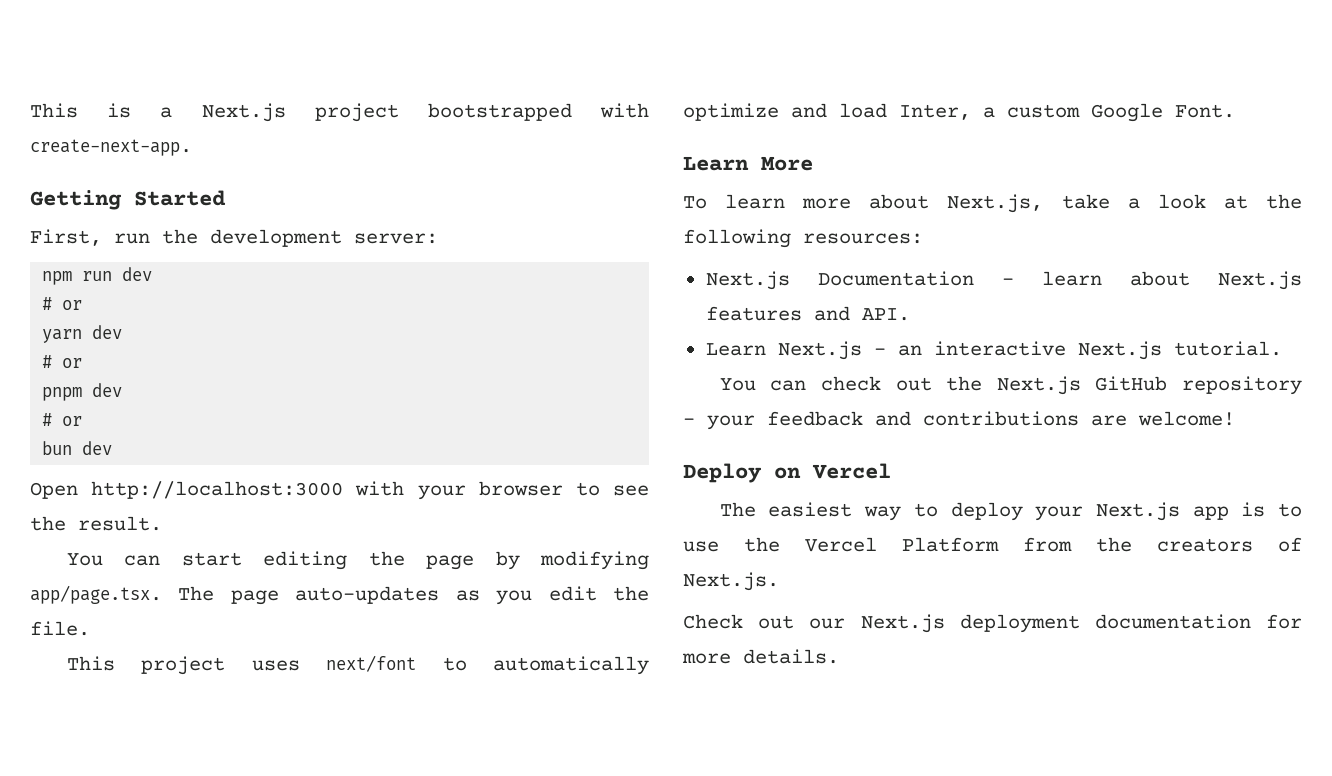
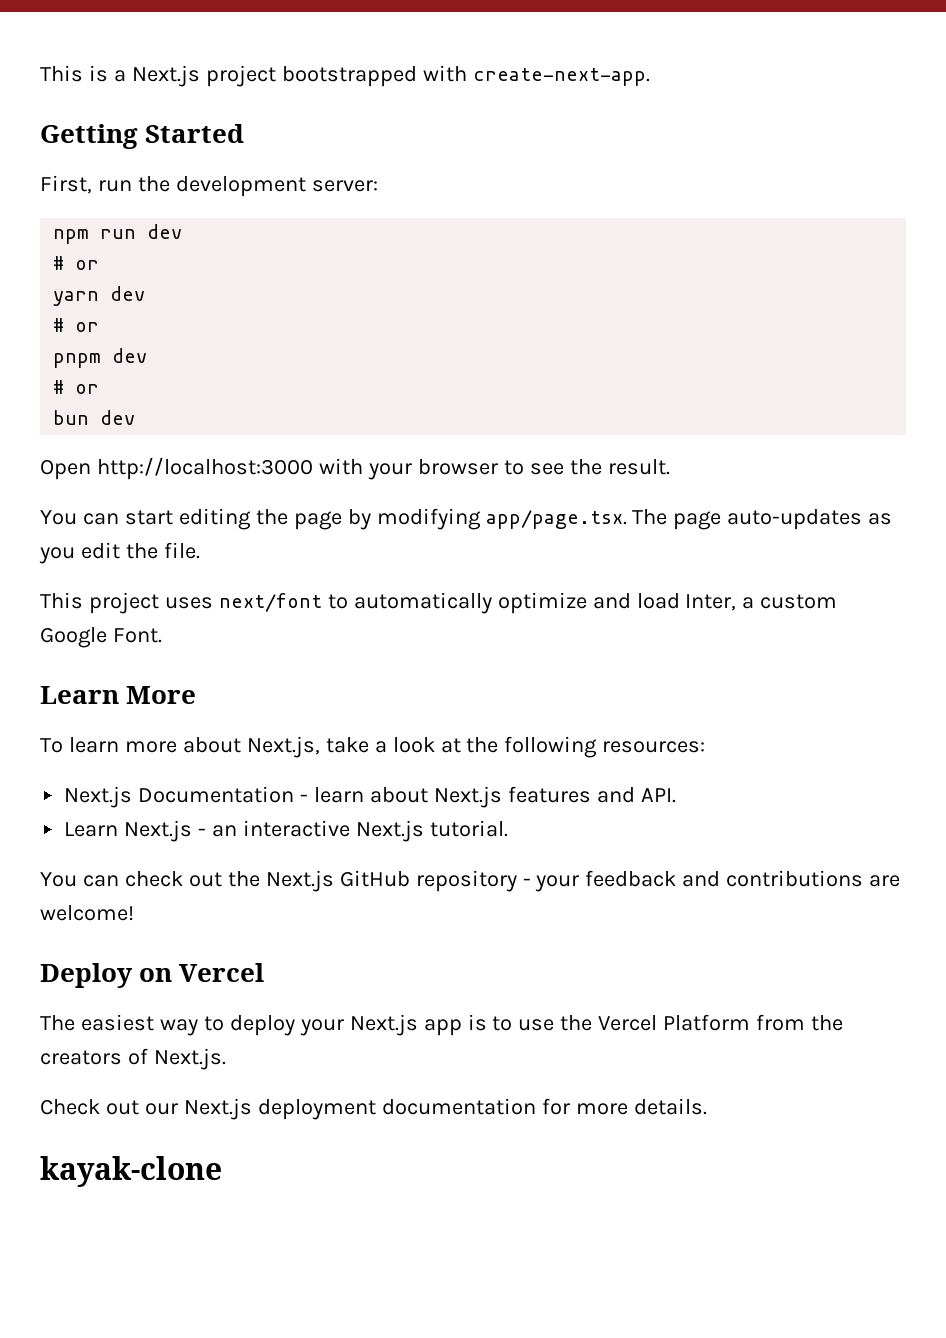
(839, 656) none -> [40,1156,222,1187] // kayak-clone

